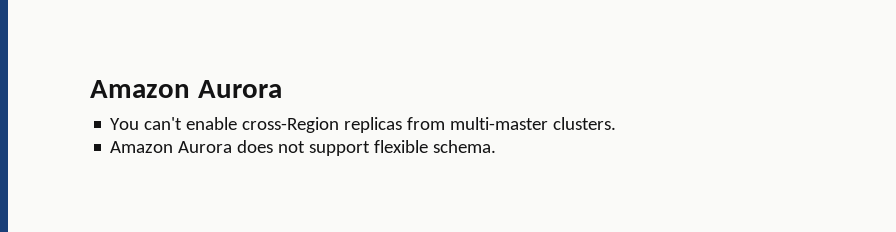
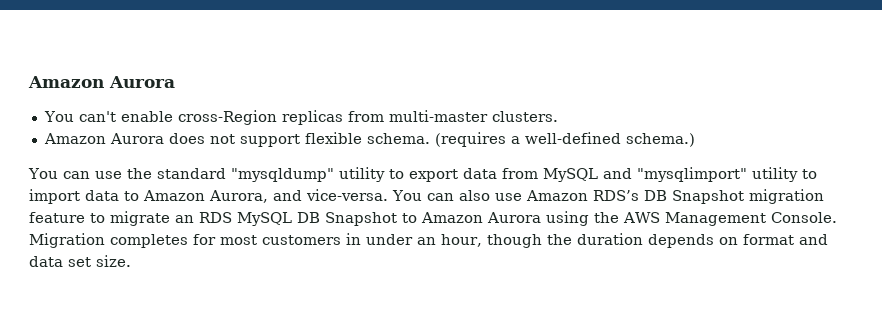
(497, 146) none -> [434,132,695,147] [28,167,817,182] [29,189,824,204] [29,211,837,226] [29,233,828,248] [29,255,131,267] (requires a well-defined schema.) // You can use the standard "mysqldump" utility to export data from MySQL and "mysqlimport" utility to import data to Amazon Aurora, and vice-versa. You can also use Amazon RDS’s DB Snapshot migration feature to migrate an RDS MySQL DB Snapshot to Amazon Aurora using the AWS Management Console. Migration completes for most customers in under an hour, though the duration depends on format and data set size.

